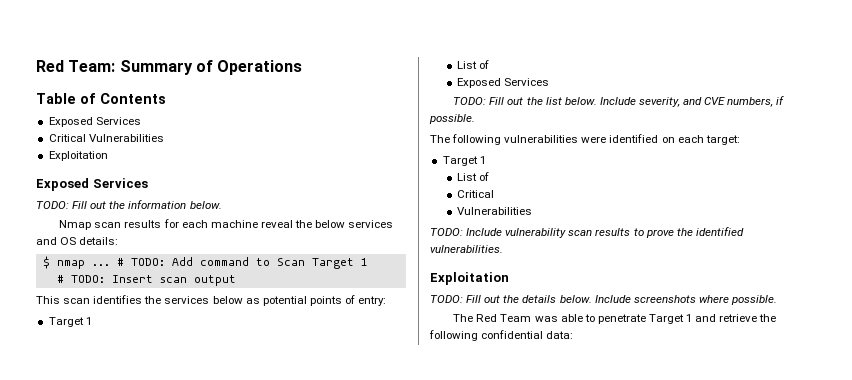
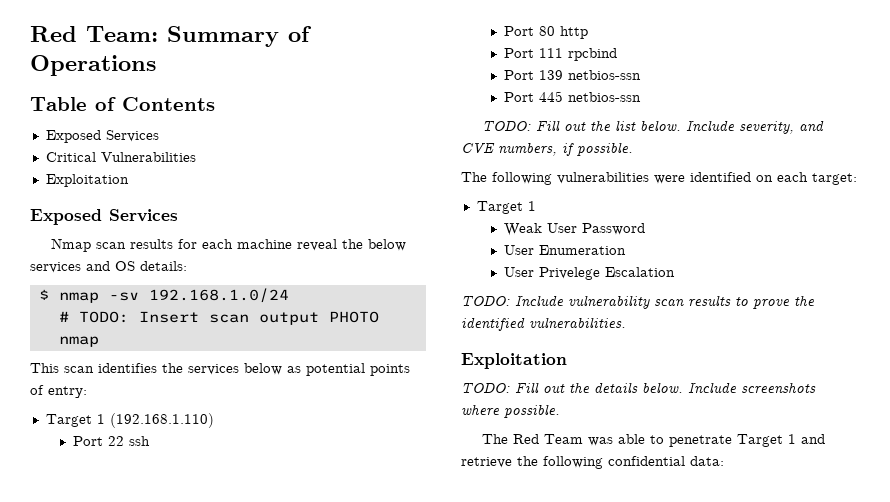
[36,200,222,209] // TODO: Fill out the information below. -> (178, 215) none
[91,257,368,269] ... # TODO: Add command to Scan Target 1 -> [108,288,289,303] -sv 192.168.1.0/24
(236, 280) none -> [328,311,379,323] [58,336,99,347] PHOTO nmap
[456,60,490,69] [456,78,550,88] // List of // Exposed Services -> [109,413,214,428] [73,436,151,446] [504,26,589,39] [504,48,618,61] [504,70,642,80] [504,91,642,102] (192.168.1.110) // Port 22 ssh // Port 80 http // Port 111 rpcbind // Port 139 netbios-ssn // Port 445 netbios-ssn
[456,172,490,181] [456,190,494,198] [456,207,532,215] List of // Critical // Vulnerabilities -> [504,223,646,236] [504,245,627,255] [504,267,676,280] Weak User Password // User Enumeration // User Privelege Escalation

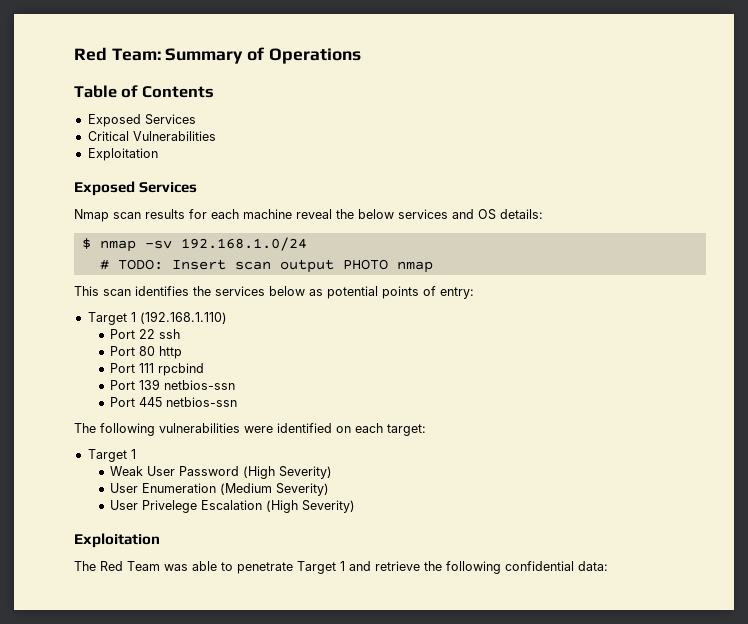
[482,120,825,134] [461,142,633,156] // TODO: Fill out the list below. Include severity, and CVE numbers, if possible. -> (238, 402) none
(646, 229) none -> [243,466,333,479] (High Severity)
(627, 250) none -> [220,483,330,496] (Medium Severity)
[461,295,815,309] [461,317,626,331] [461,353,567,369] [461,382,816,394] [461,404,560,418] // TODO: Include vulnerability scan results to prove the identified vulnerabilities. // Exploitation // TODO: Fill out the details below. Include screenshots where possible. -> [266,500,356,513] [74,533,160,548] (High Severity) // Exploitation

